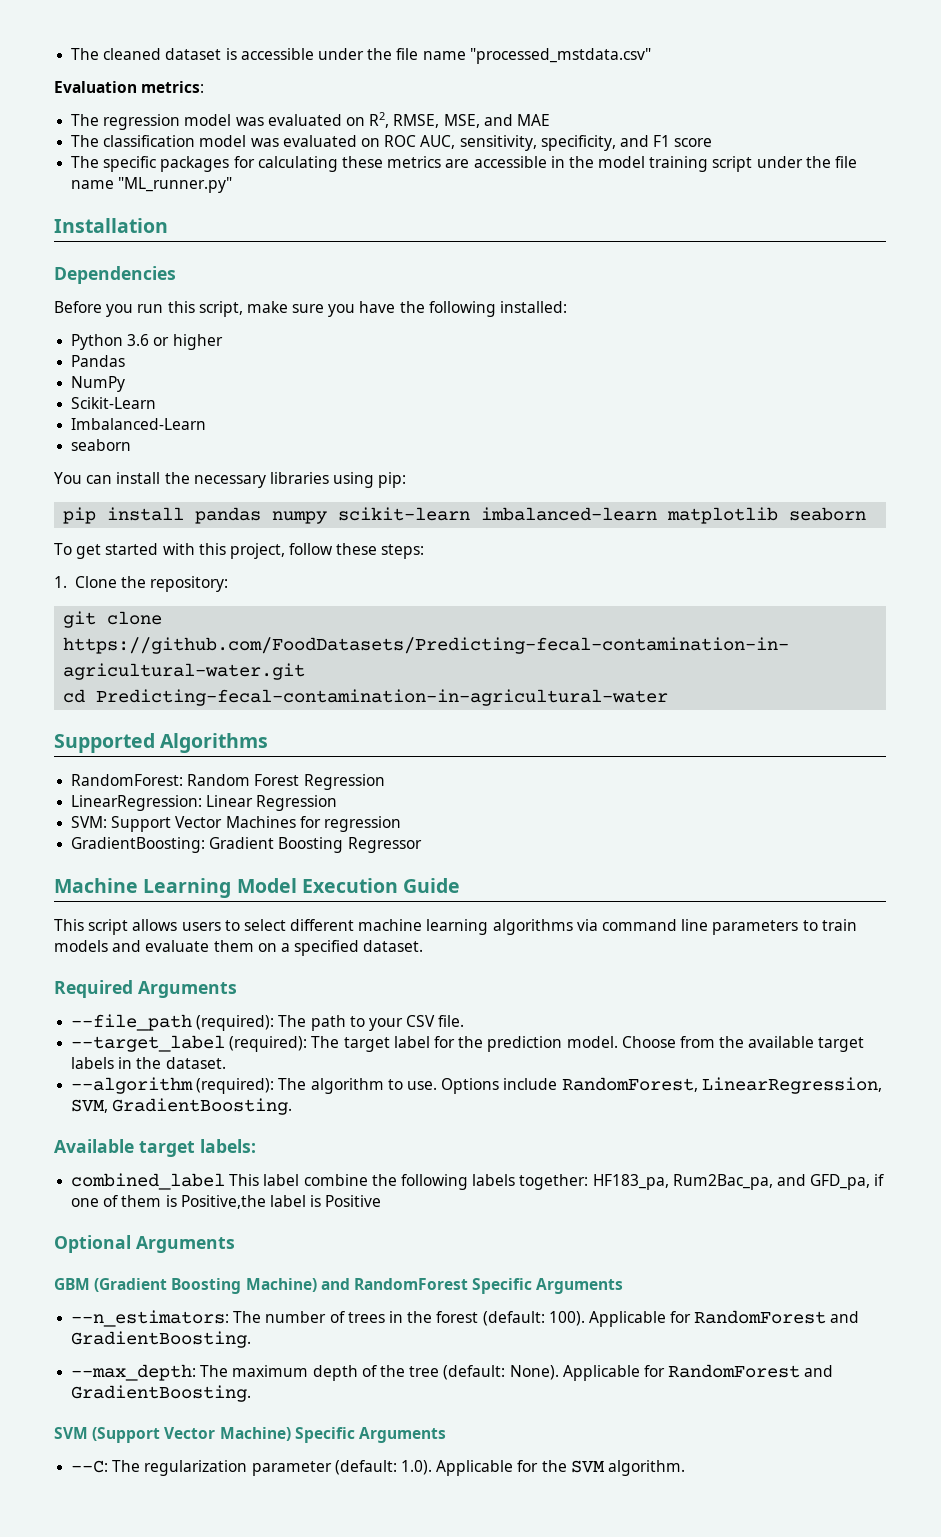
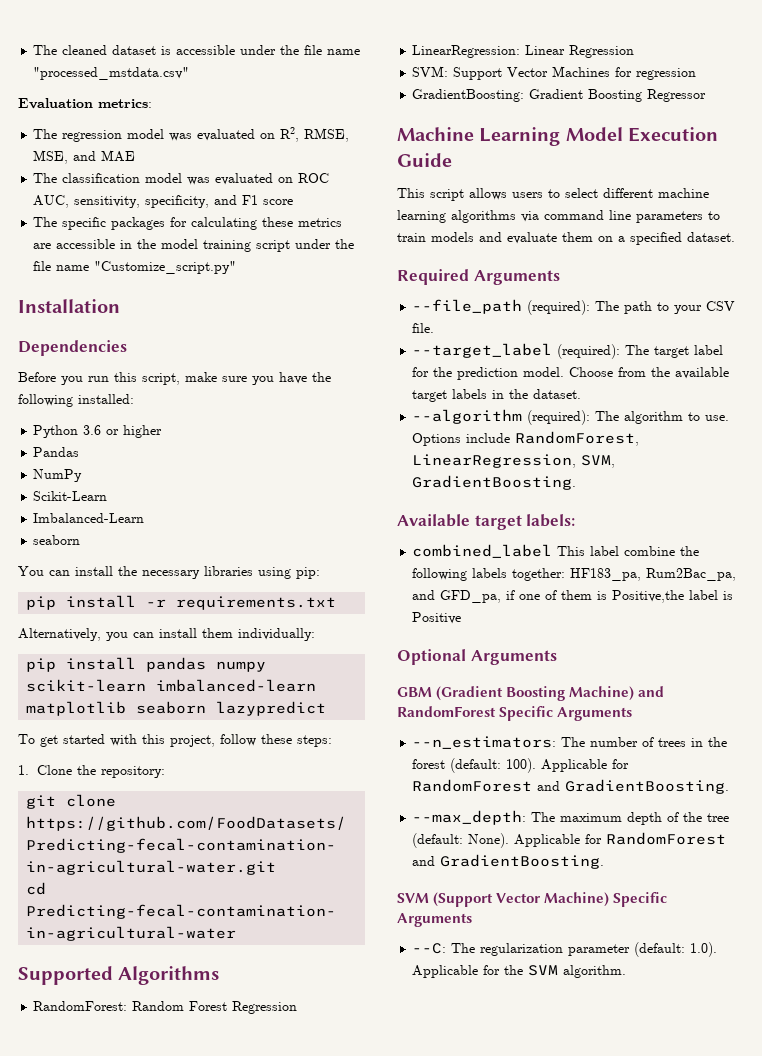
[118,177,233,193] "ML_runner.py" -> [94,261,237,274] "Customize_script.py"
(407, 480) none -> [26,595,337,610] [18,628,315,641] // pip install -r requirements.txt // Alternatively, you can install them individually:
(867, 514) none -> [216,701,327,716] lazypredict

